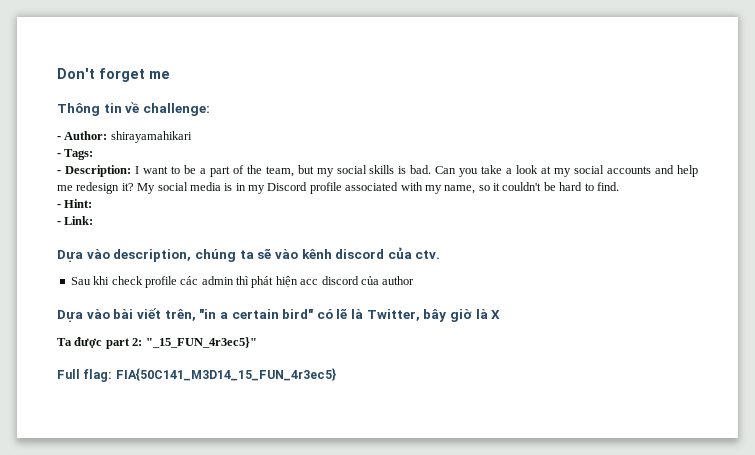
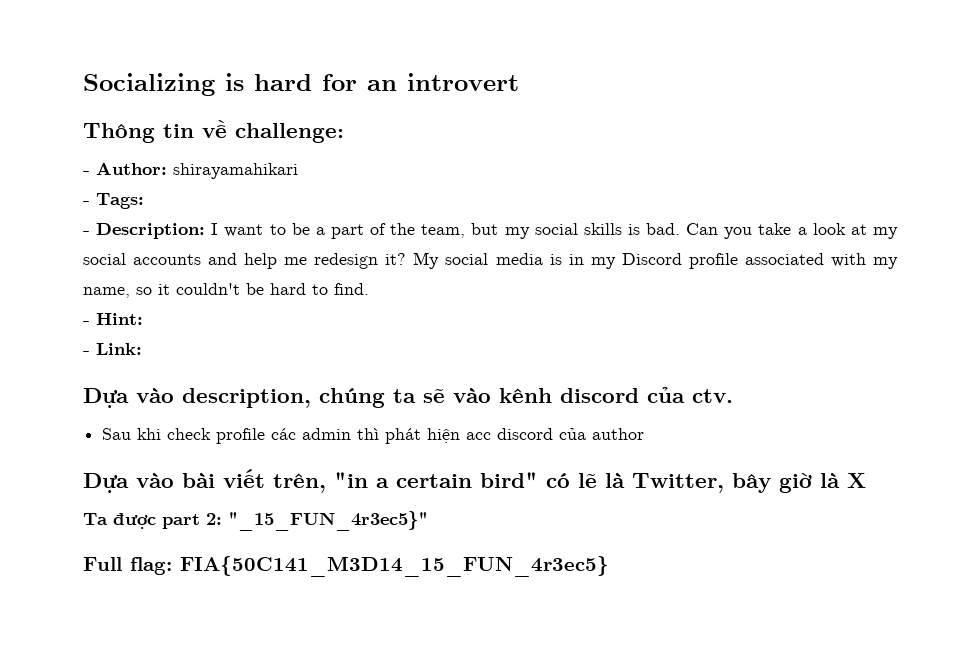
[57,68,170,82] Don't forget me -> [83,73,519,96] Socializing is hard for an introvert

